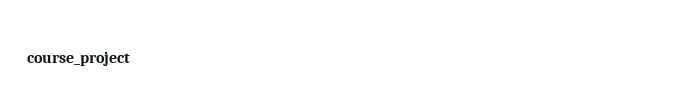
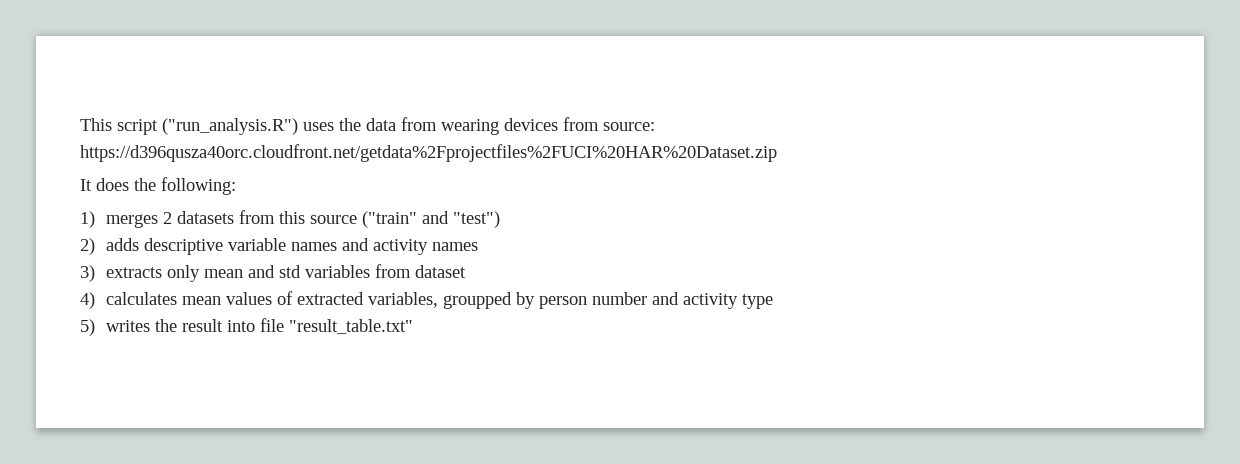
[27,51,130,66] course_project -> [80,117,655,135] [80,144,777,162] [80,177,236,195] [80,210,500,228] [80,238,478,255] [80,264,466,282] [80,291,773,309] [80,318,413,336] This script ("run_analysis.R") uses the data from wearing devices from source: https://d396qusza40orc.cloudfront.net/getdata%2Fprojectfiles%2FUCI%20HAR%20Dataset.zip // It does the following: // 1) merges 2 datasets from this source ("train" and "test") // 2) adds descriptive variable names and activity names // 3) extracts only mean and std variables from dataset // 4) calculates mean values of extracted variables, groupped by person number and activity type // 5) writes the result into file "result_table.txt"

